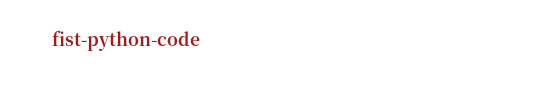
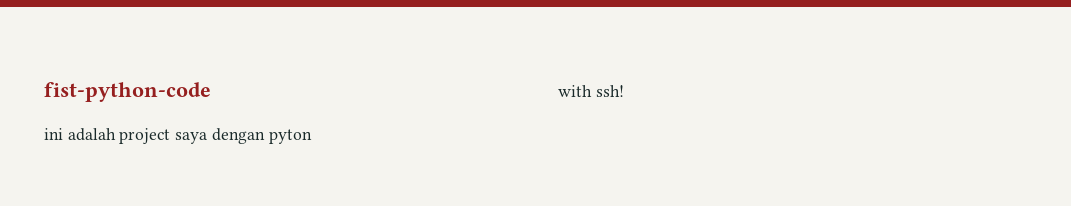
(200, 40) none -> [44,128,312,144] [558,85,624,97] // ini adalah project saya dengan pyton // with ssh!

